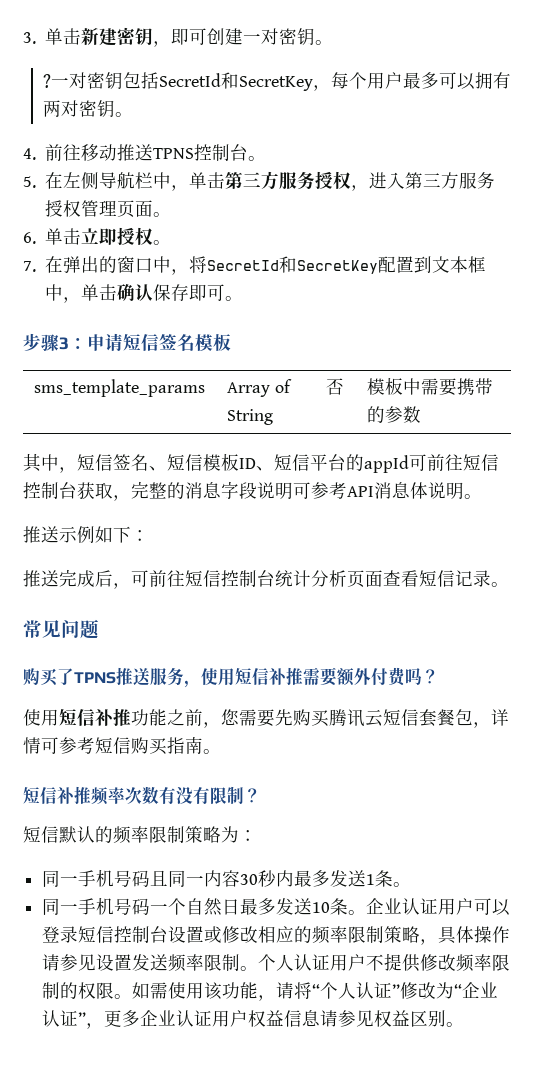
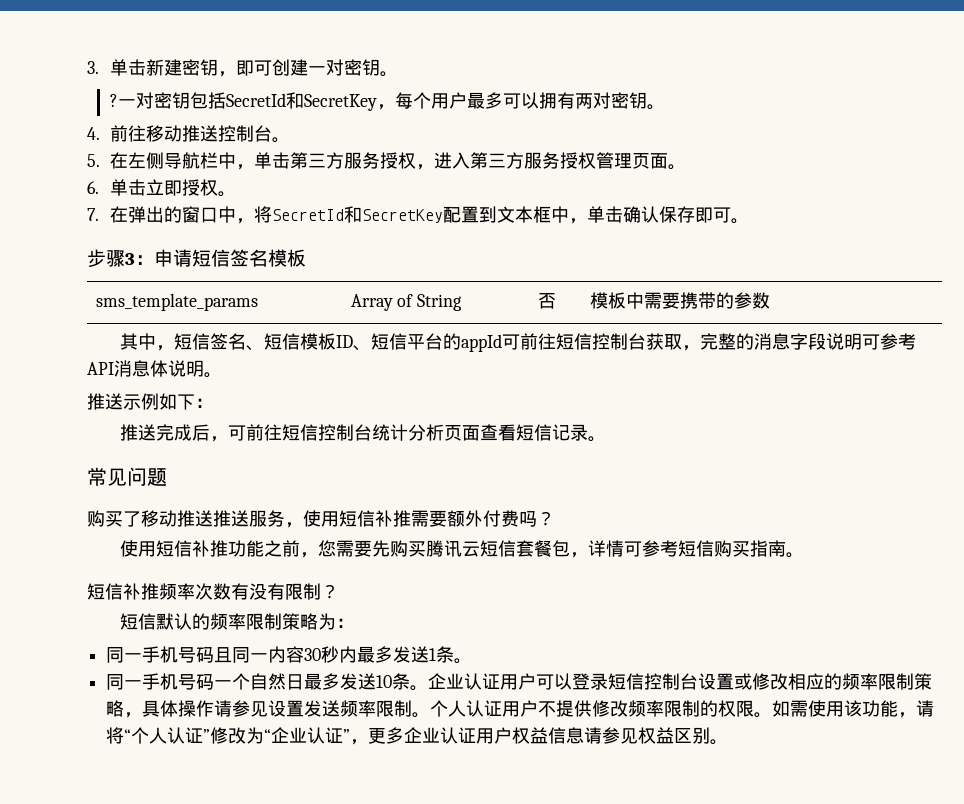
[152,148,194,159] TPNS -> (218, 133) none
[74,672,116,684] TPNS -> [141,510,213,527] 移动推送

